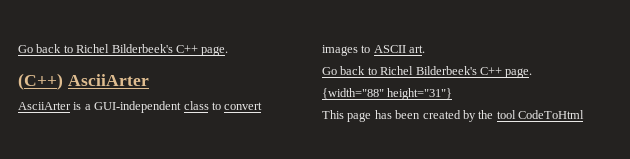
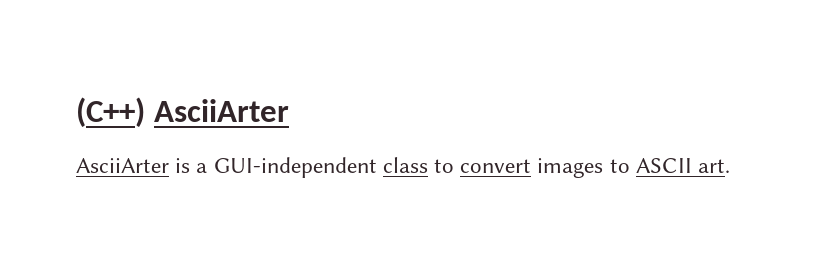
[18,44,229,56] Go back to Richel Bilderbeek's C++ page. // -> (76, 112) none
[322,66,533,78] [322,88,453,100] [322,110,584,122] // Go back to Richel Bilderbeek's C++ page. // {width="88" height="31"} // This page has been created by the tool CodeToHtml -> (731, 166) none

